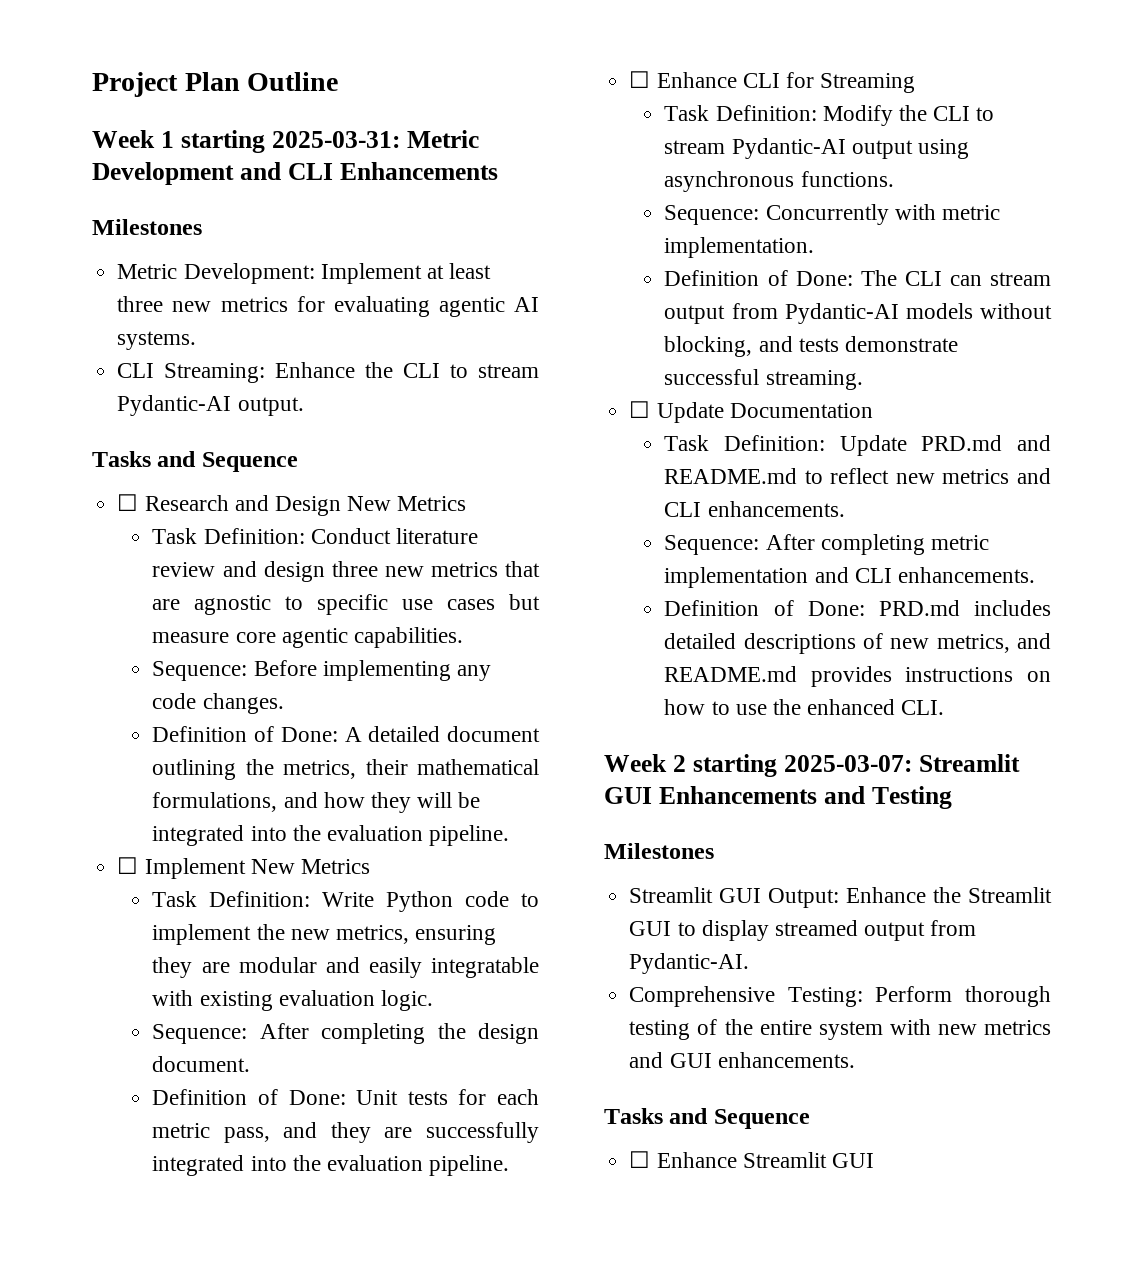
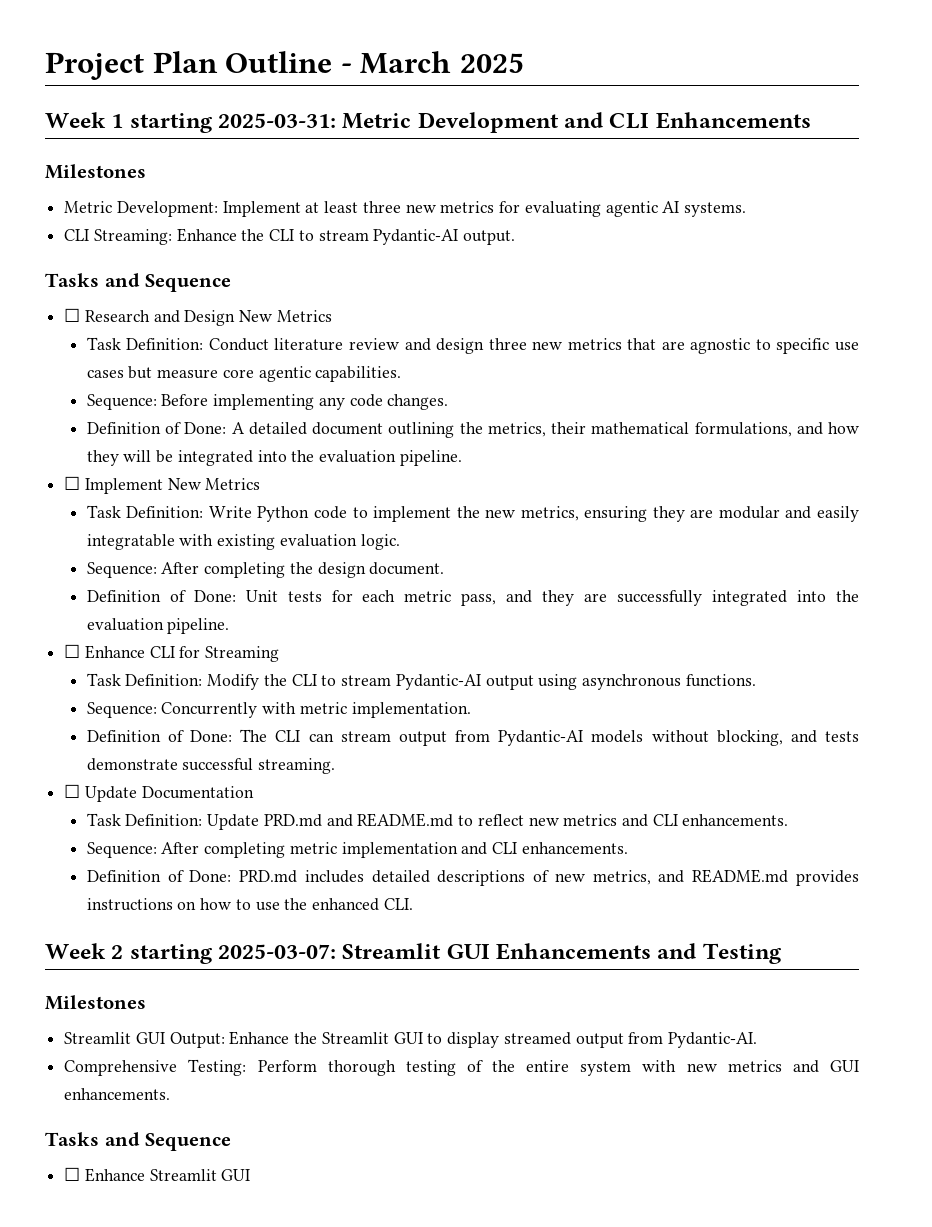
(339, 81) none -> [340,51,524,74] - March 2025

